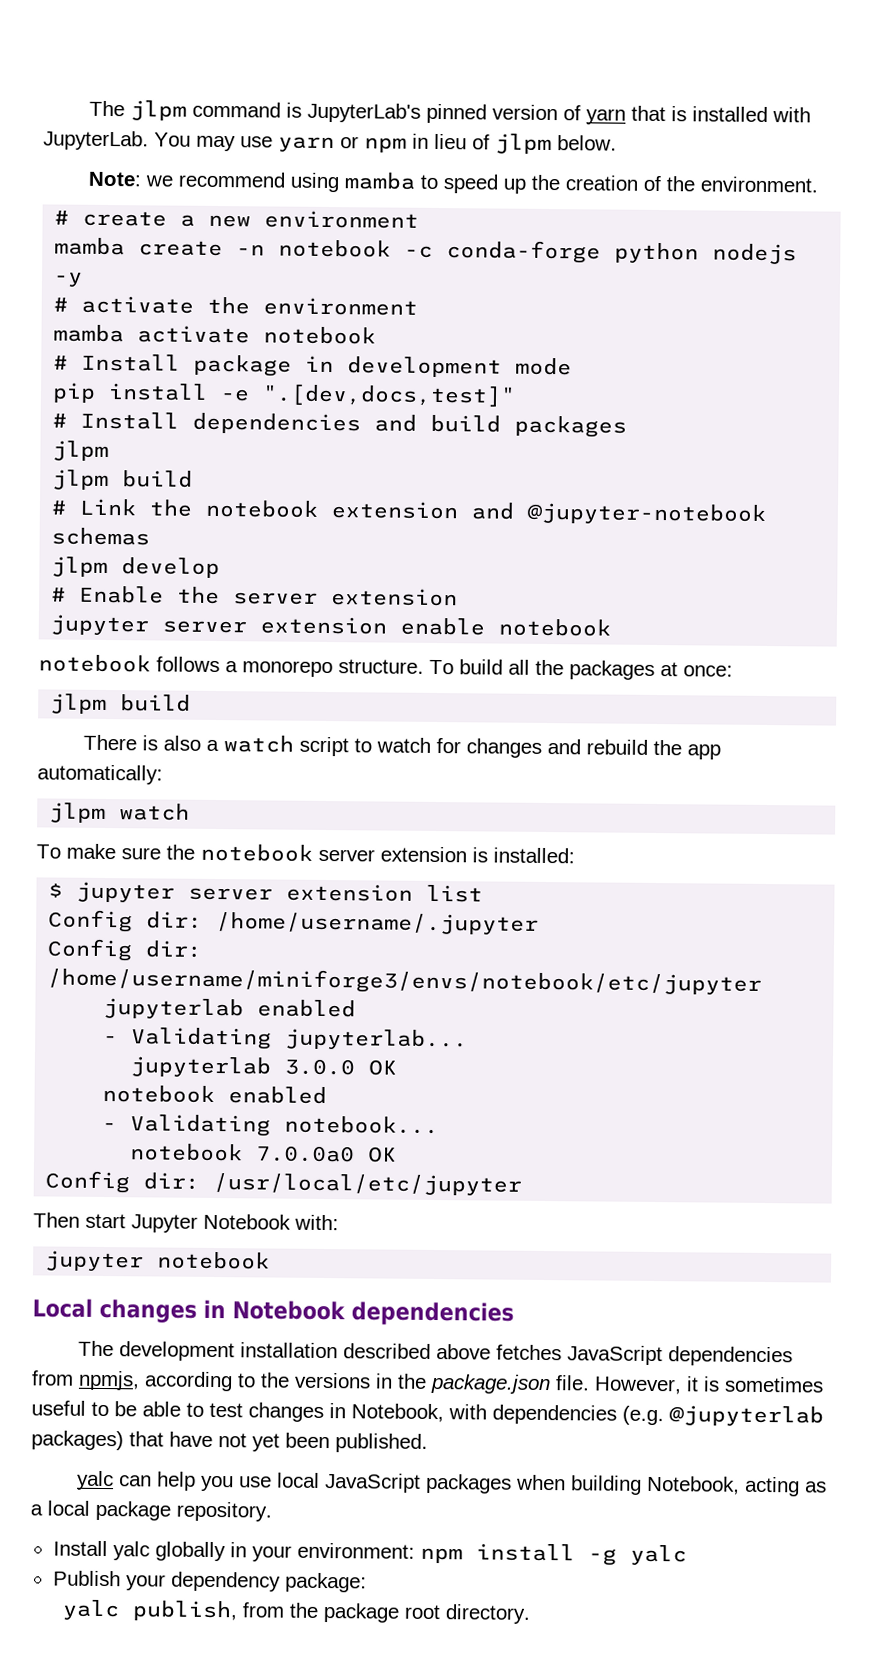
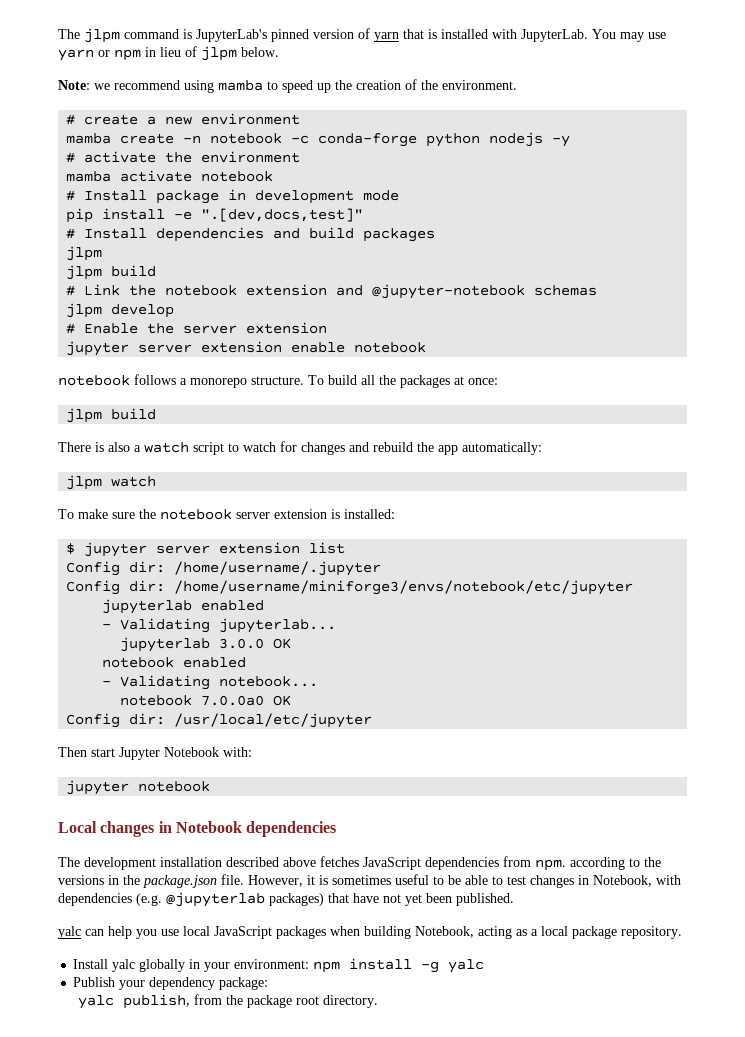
[78,1370,140,1391] npmjs, -> [535,859,566,871] npm.

